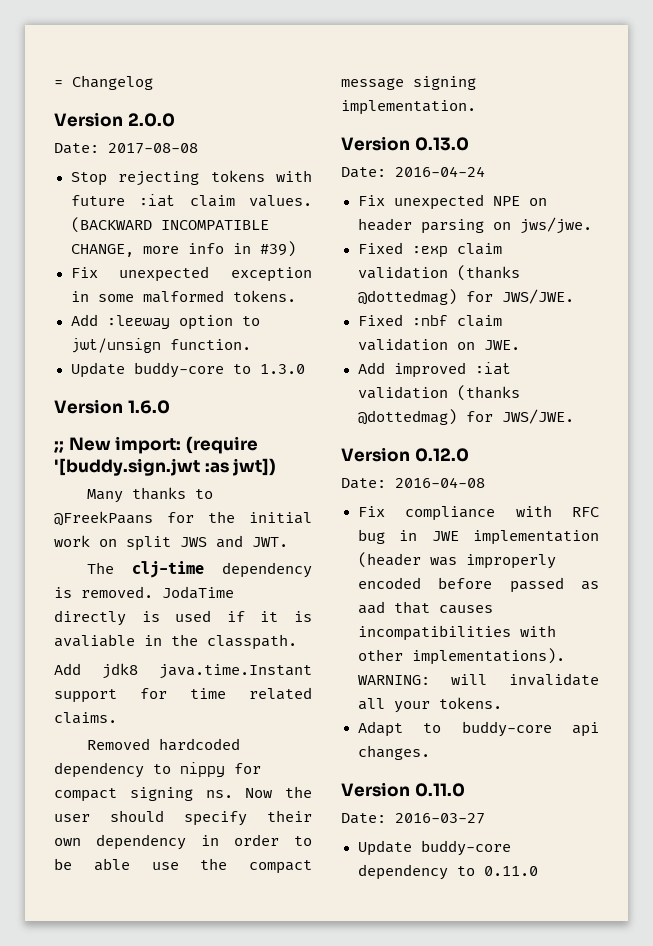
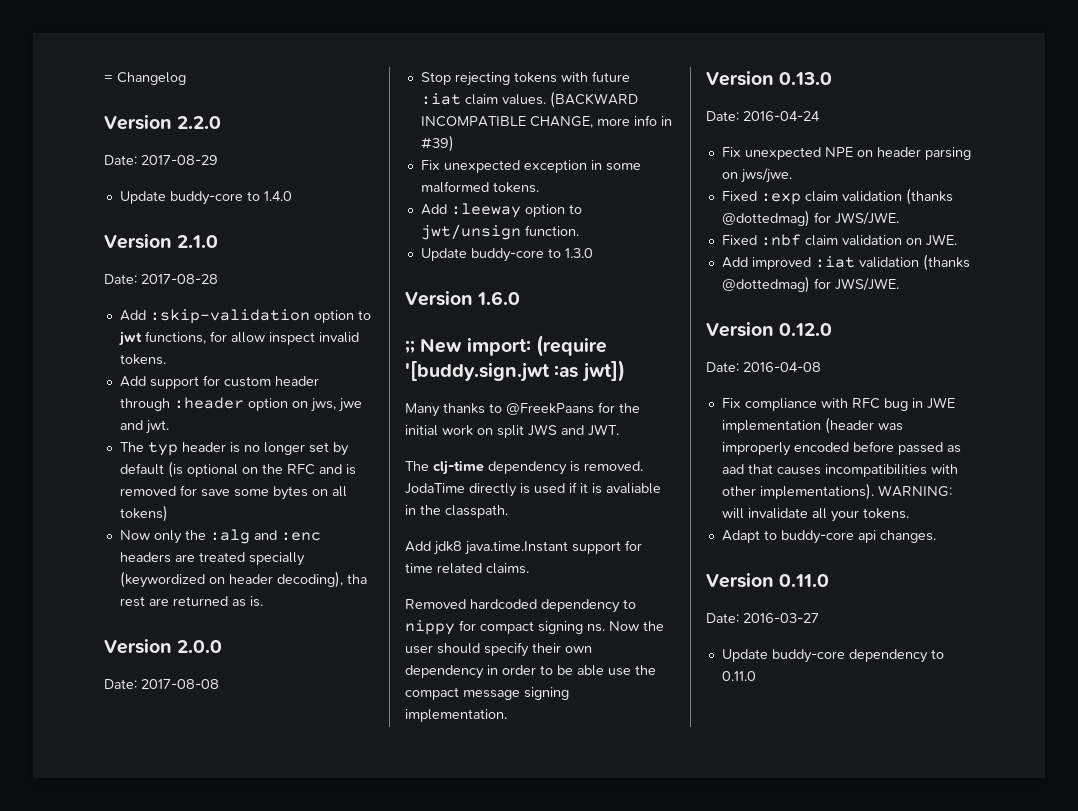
(153, 82) none -> [104,115,222,130] [104,155,218,165] [119,191,292,205] [104,234,219,249] [104,274,218,284] [119,309,371,324] [117,331,359,346] [119,354,166,365] [119,375,319,389] [119,397,362,412] [119,420,169,434] [119,442,349,456] [119,461,356,478] [119,485,347,500] [119,505,168,522] [119,529,321,544] [119,552,305,566] [119,571,367,588] [119,596,263,607] // Version 2.2.0 // Date: 2017-08-29 // Update buddy-core to 1.4.0 // Version 2.1.0 // Date: 2017-08-28 // Add :skip-validation option to jwt functions, for allow inspect invalid tokens. // Add support for custom header through :header option on jws, jwe and jwt. // The typ header is no longer set by default (is optional on the RFC and is removed for save some bytes on all tokens) // Now only the :alg and :enc headers are treated specially (keywordized on header decoding), tha rest are returned as is.

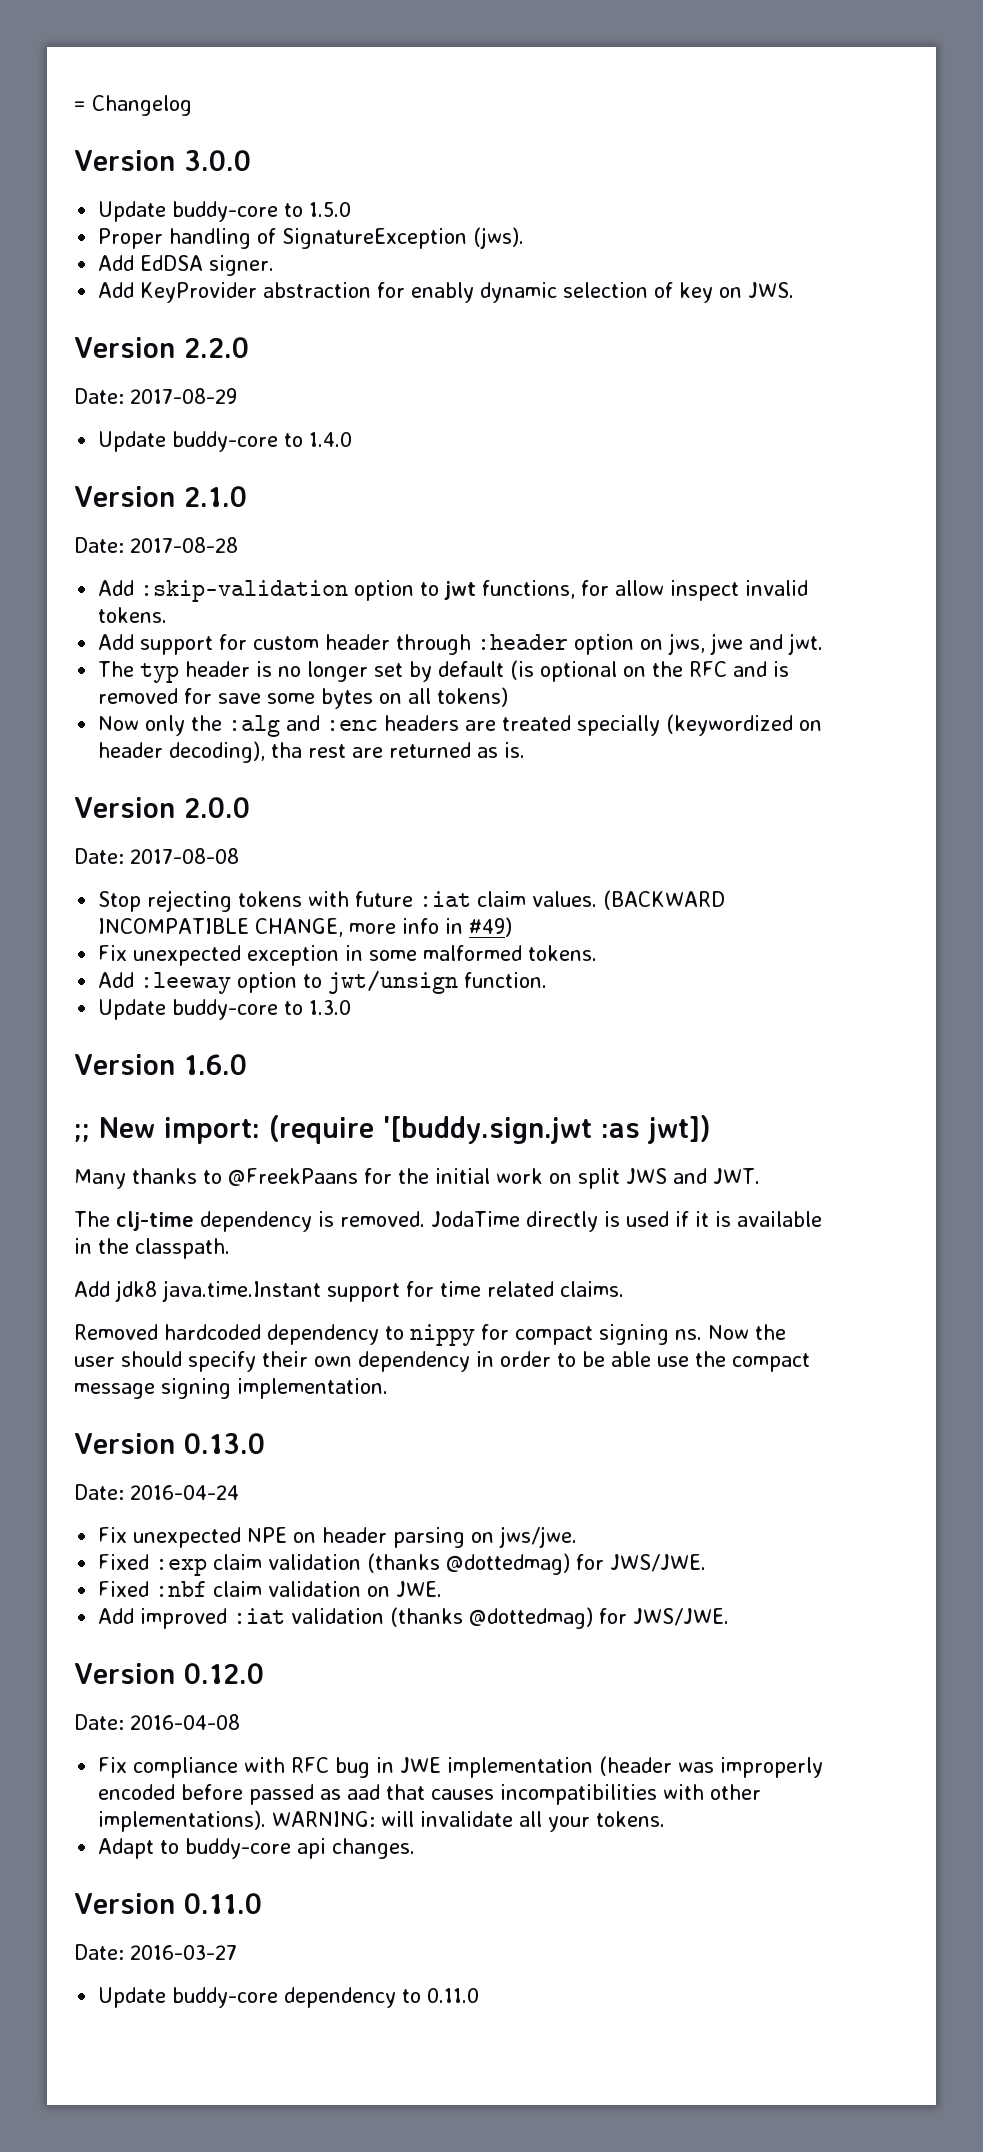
(186, 78) none -> [74,150,251,171] [98,201,352,222] [98,227,525,249] [98,255,275,276] [98,282,795,303] // Version 3.0.0 // Update buddy-core to 1.5.0 // Proper handling of SignatureException (jws). // Add EdDSA signer. // Add KeyProvider abstraction for enably dynamic selection of key on JWS.
[420,135,454,152] #39) -> [469,917,513,937] #49)
[606,483,661,494] avaliable -> [736,1211,822,1227] available

